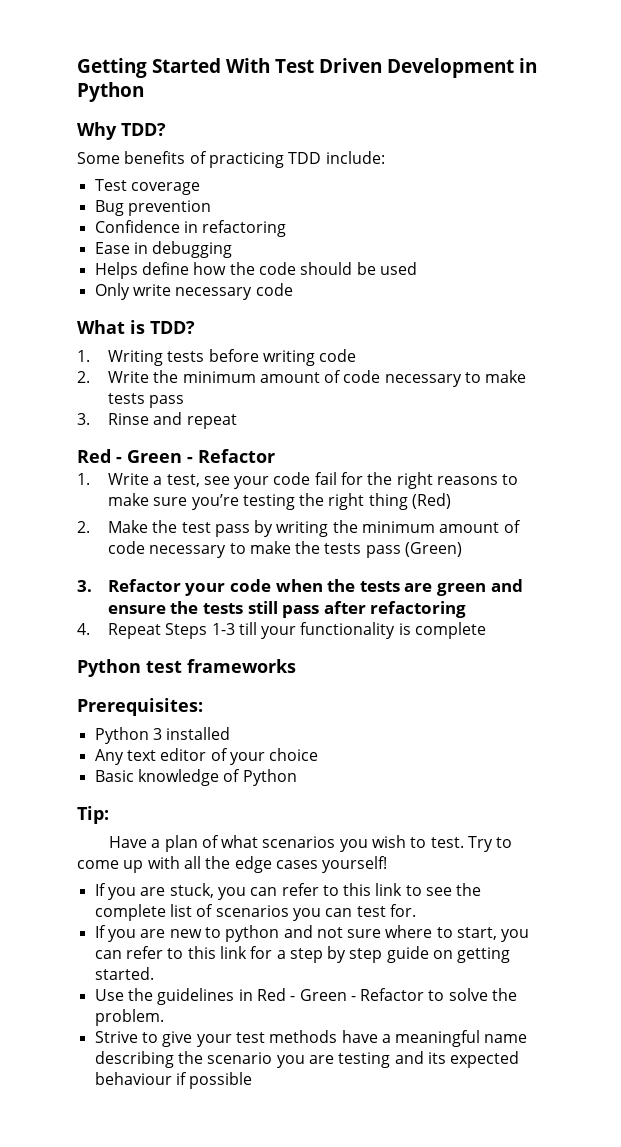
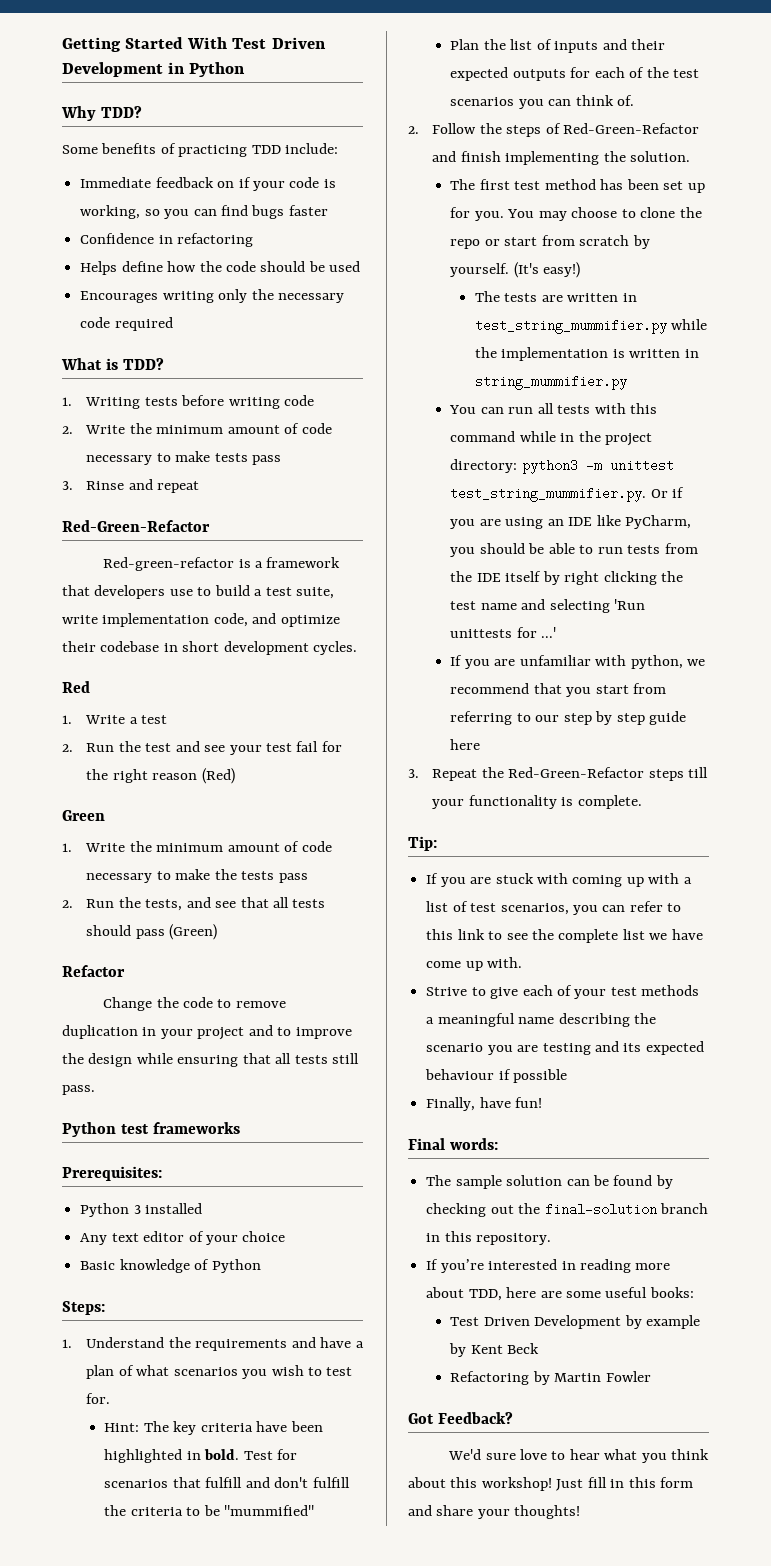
[94,179,200,195] [94,200,211,216] Test coverage // Bug prevention -> [80,177,336,191] [80,205,328,219] Immediate feedback on if your code is working, so you can find bugs faster
[94,241,233,258] // Ease in debugging -> (254, 240) none
[94,283,171,300] Only write -> [80,289,274,303] Encourages writing only the
(293, 289) none -> [114,317,173,331] required
[77,449,275,463] [77,473,200,487] Red - Green - Refactor // 1. Write a test, -> [62,520,210,532] [103,557,341,571] [62,585,335,599] [62,613,340,627] [62,641,358,655] [62,681,90,693] [62,715,168,724] [62,741,200,752] Red-Green-Refactor // Red-green-refactor is a framework that developers use to build a test suite, write implementation code, and optimize their codebase in short development cycles. // Red // 1. Write a test // 2. Run the test and
[273,472,311,485] code -> [266,743,293,752] test
[437,474,519,485] [107,493,452,510] [77,520,329,537] reasons to make sure you’re testing the right thing (Red) // 2. Make the test pass by writing -> [152,768,235,784] [62,810,105,821] [62,843,126,852] reason (Red) // Green // 1. Write
(401, 551) none -> [62,897,326,911] [86,925,165,939] // 2. Run the tests, and see that all tests should pass
[77,579,523,596] [107,601,467,618] [77,622,487,639] 3. Refactor your code when the tests are green and ensure the tests still pass after refactoring // 4. Repeat Steps 1-3 till your functionality is complete -> [62,965,125,977] [103,997,286,1011] [62,1025,352,1040] [62,1053,360,1067] [62,1085,95,1095] Refactor // Change the code to remove duplication in your project and to improve the design while ensuring that all tests still pass.
[77,806,109,824] [108,836,147,848] Tip: // Have -> [62,1301,105,1315] [62,1337,352,1351] Steps: // 1. Understand the requirements and have
[430,836,513,852] [77,856,388,873] [94,883,214,900] test. Try to come up with all the edge cases yourself! // If you are stuck, -> [326,1367,353,1376] [86,1393,111,1404] [104,1421,323,1435] [104,1449,298,1463] [104,1477,350,1488] [104,1505,315,1516] [450,39,666,53] [450,67,700,81] [450,95,635,109] [408,123,700,137] [432,151,691,165] [450,179,705,193] [450,207,702,221] [450,235,650,249] [450,262,581,278] [474,291,637,302] [474,319,708,334] [474,347,699,361] [474,375,627,390] [449,403,658,414] [450,431,653,446] [450,459,674,474] [450,487,685,502] [450,515,692,529] [450,543,698,557] [450,571,684,585] [450,599,646,613] [450,627,557,638] [450,655,706,669] [450,683,667,697] [450,711,687,725] [450,739,481,750] [408,767,709,781] [432,795,642,809] [408,836,437,851] [426,873,692,887] [426,901,569,915] test for. // Hint: The key criteria have been highlighted in bold. Test for scenarios that fulfill and don't fulfill the criteria to be "mummified" // Plan the list of inputs and their expected outputs for each of the test scenarios you can think of. // 2. Follow the steps of Red-Green-Refactor and finish implementing the solution. // The first test method has been set up for you. You may choose to clone the repo or start from scratch by yourself. (It's easy!) // The tests are written in test_string_mummifier.py while the implementation is written in string_mummifier.py // You can run all tests with this command while in the project directory: python3 -m unittest test_string_mummifier.py. Or if you are using an IDE like PyCharm, you should be able to run tests from the IDE itself by right clicking the test name and selecting 'Run unittests for ...' // If you are unfamiliar with python, we recommend that you start from referring to our step by step guide here // 3. Repeat the Red-Green-Refactor steps till your functionality is complete. // Tip: // If you are stuck with coming up with a list of test scenarios,
[196,904,416,921] [94,925,530,942] [94,946,511,963] [94,967,154,980] [94,988,518,1005] [94,1009,164,1026] of scenarios you can test for. // If you are new to python and not sure where to start, you can refer to this link for a step by step guide on getting started. // Use the guidelines in Red - Green - Refactor to solve the problem. -> [649,929,703,940] [426,957,523,971] we have come up with.
(193, 1039) none -> [522,985,572,996] each of
[341,1030,378,1043] have -> (700, 990) none
(253, 1080) none -> [426,1097,543,1111] [408,1138,498,1150] [426,1175,673,1189] [426,1203,708,1217] [426,1231,552,1245] [426,1259,671,1273] [426,1287,694,1301] [450,1315,701,1329] [449,1343,540,1357] [450,1371,651,1385] [408,1412,513,1424] [448,1449,710,1463] [408,1477,694,1491] [408,1505,581,1519] // Finally, have fun! // Final words: // The sample solution can be found by checking out the final-solution branch in this repository. // If you’re interested in reading more about TDD, here are some useful books: // Test Driven Development by example by Kent Beck // Refactoring by Martin Fowler // Got Feedback? // We'd sure love to hear what you think about this workshop! Just fill in this form and share your thoughts!

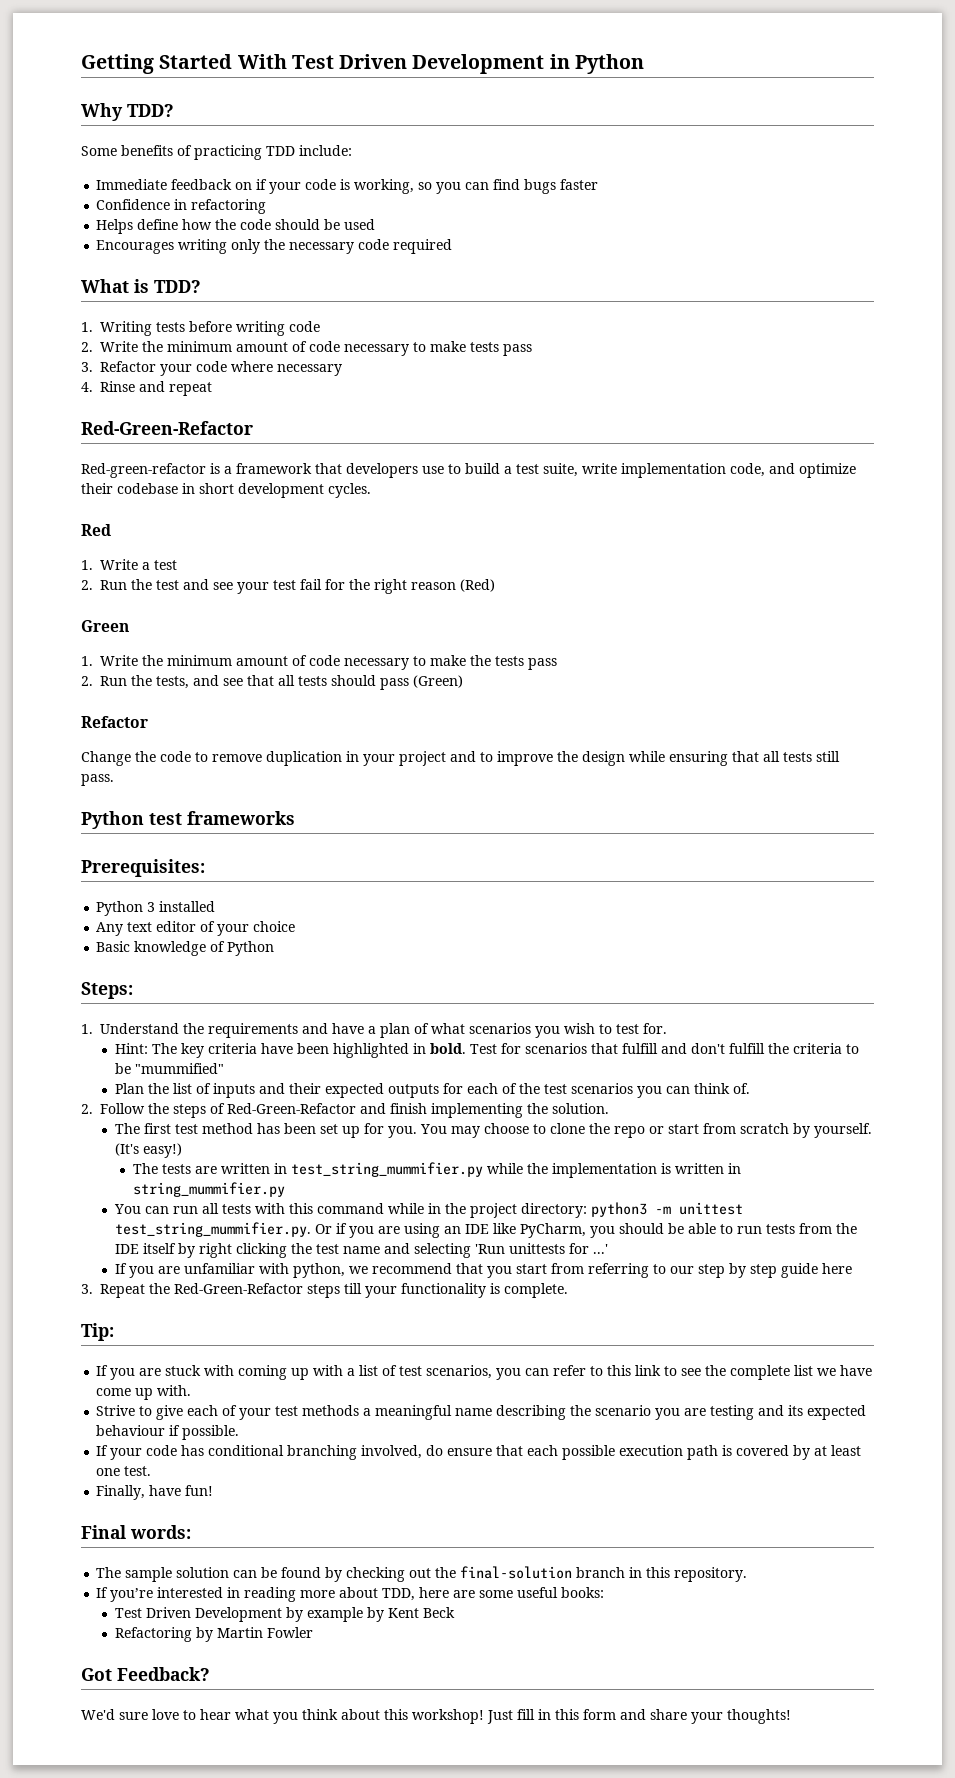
(73, 485) none -> [100,361,342,376] [81,382,93,392] Refactor your code where necessary // 4.
[513,1069,568,1083] possible -> [182,1425,240,1440] [96,1445,862,1460] [96,1466,152,1476] possible. // If your code has conditional branching involved, do ensure that each possible execution path is covered by at least one test.

